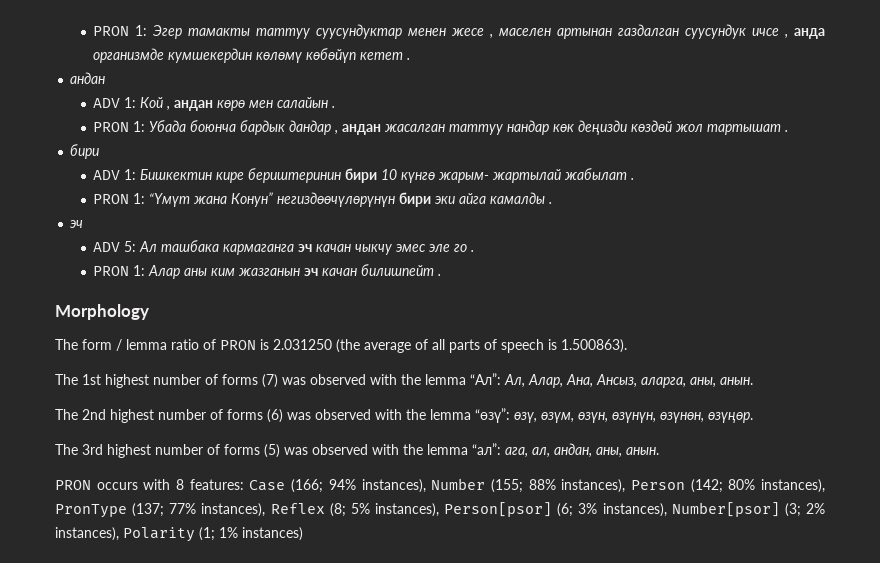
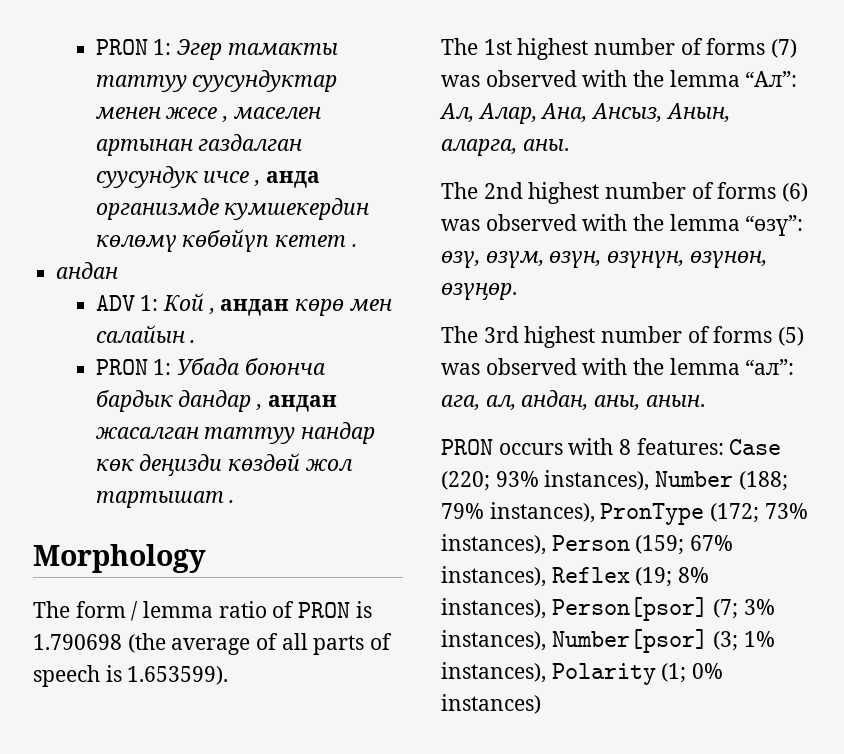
[70,144,100,159] [93,168,635,183] [93,192,553,207] [70,220,84,228] [93,240,475,255] [93,264,442,279] // бири // ADV 1: Бишкектин кире бериштеринин бири 10 күнгө жарым- жартылай жабылат . // PRON 1: “Үмүт жана Конун” негиздөөчүлөрүнүн бири эки айга камалды . // эч // ADV 5: Ал ташбака кармаганга эч качан чыкчу эмес эле го . // PRON 1: Алар аны ким жазганын эч качан билишпейт . -> (235, 501) none
[273,339,332,350] 2.031250 -> [33,634,122,650] 1.790698
[561,339,627,353] 1.500863). -> [127,666,229,685] 1.653599).
[641,377,753,388] аларга, аны, анын. -> [665,103,730,122] [441,139,569,156] Анын, аларга, аны.
[291,478,825,493] [55,503,370,518] (166; 94% instances), Number (155; 88% instances), Person (142; 80% instances), PronType (137; 77% instances), Reflex (8; 5% -> [441,470,788,491] [441,502,808,525] [441,534,734,555] [441,566,710,587] (220; 93% instances), Number (188; 79% instances), PronType (172; 73% instances), Person (159; 67% instances), Reflex (19; 8%
[557,503,574,517] (6; -> [713,599,739,619] (7;
[806,503,825,514] 2% -> [744,631,776,647] 1%
[219,527,238,538] 1% -> [692,663,724,679] 0%

